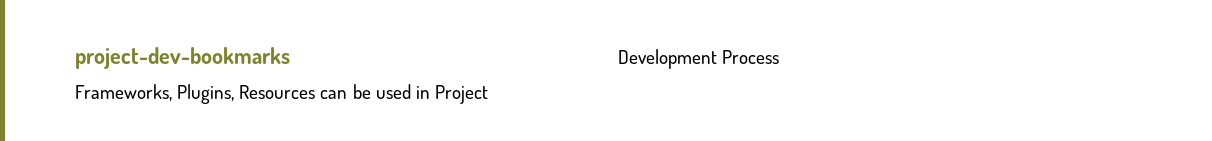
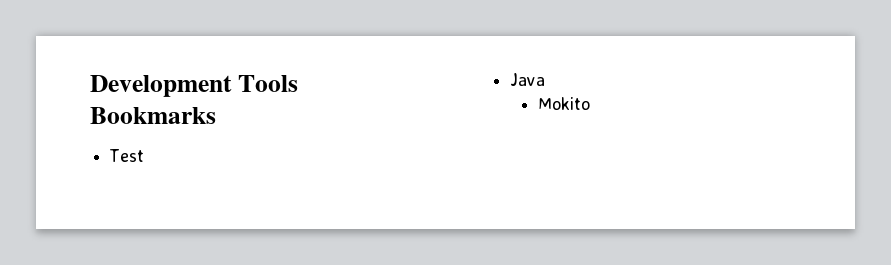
[75,47,290,69] [75,84,488,104] [618,49,780,69] project-dev-bookmarks // Frameworks, Plugins, Resources can be used in Project Development Process -> [90,75,298,97] [90,107,216,124] [109,149,145,162] [509,73,545,86] [537,97,590,110] Development Tools Bookmarks // Test // Java // Mokito

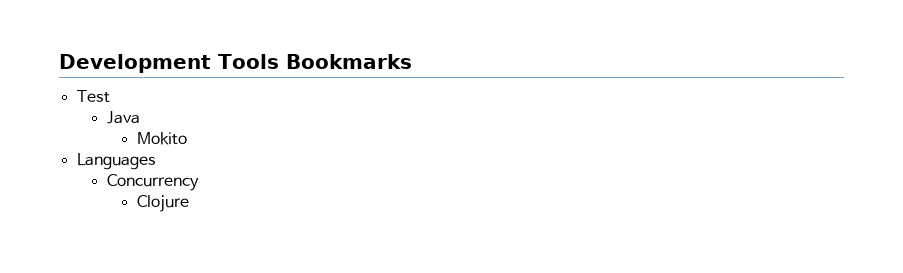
(590, 103) none -> [76,153,156,170] [106,174,199,191] [136,195,189,212] // Languages // Concurrency // Clojure

